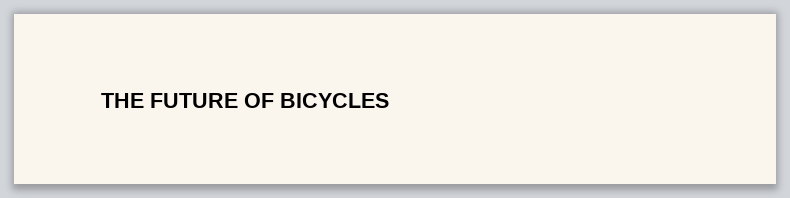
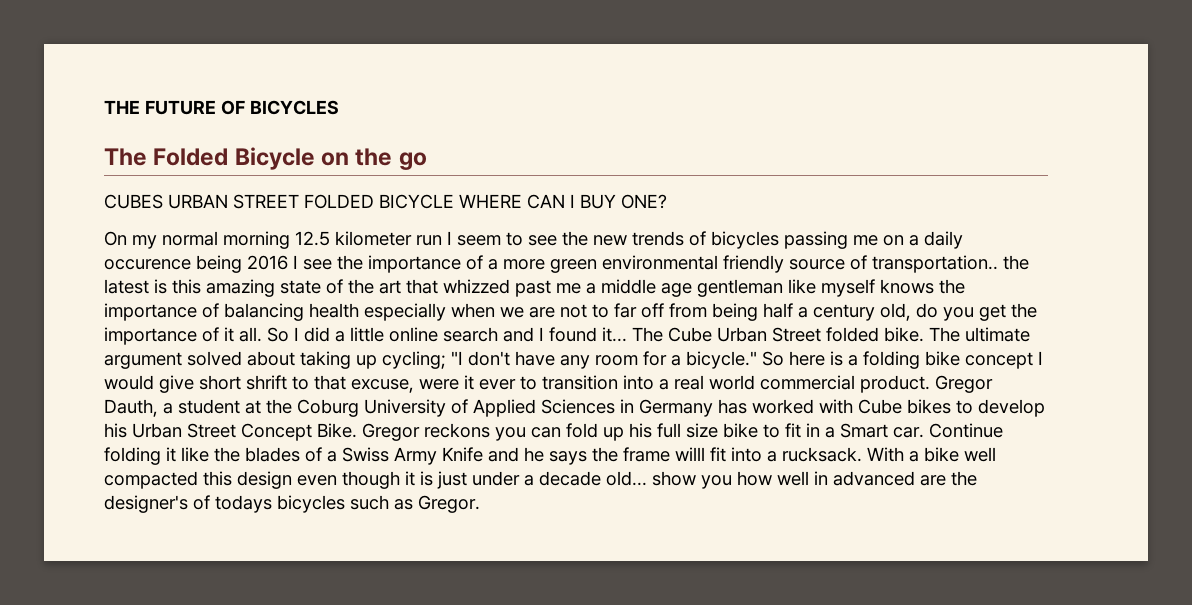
(389, 100) none -> [104,147,427,170] [104,194,667,209] [104,231,963,249] [104,255,1029,273] [104,279,965,297] [104,303,1037,321] [104,327,1030,345] [104,351,1043,369] [104,375,993,393] [104,399,1045,417] [104,423,1003,441] [104,447,996,465] [104,471,977,489] [104,495,480,513] // The Folded Bicycle on the go // CUBES URBAN STREET FOLDED BICYCLE WHERE CAN I BUY ONE? // On my normal morning 12.5 kilometer run I seem to see the new trends of bicycles passing me on a daily occurence being 2016 I see the importance of a more green environmental friendly source of transportation.. the latest is this amazing state of the art that whizzed past me a middle age gentleman like myself knows the importance of balancing health especially when we are not to far off from being half a century old, do you get the importance of it all. So I did a little online search and I found it... The Cube Urban Street folded bike. The ultimate argument solved about taking up cycling; "I don't have any room for a bicycle." So here is a folding bike concept I would give short shrift to that excuse, were it ever to transition into a real world commercial product. Gregor Dauth, a student at the Coburg University of Applied Sciences in Germany has worked with Cube bikes to develop his Urban Street Concept Bike. Gregor reckons you can fold up his full size bike to fit in a Smart car. Continue folding it like the blades of a Swiss Army Knife and he says the frame willl fit into a rucksack. With a bike well compacted this design even though it is just under a decade old... show you how well in advanced are the designer's of todays bicycles such as Gregor.

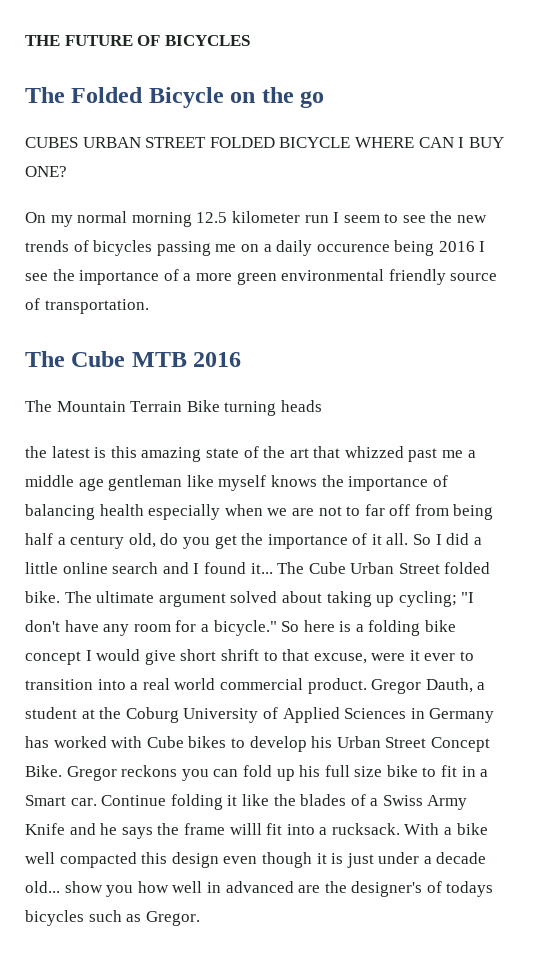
[872,255,998,273] transportation.. -> [44,299,149,314] [25,351,242,367] [25,400,322,416] transportation. // The Cube MTB 2016 // The Mountain Terrain Bike turning heads //

